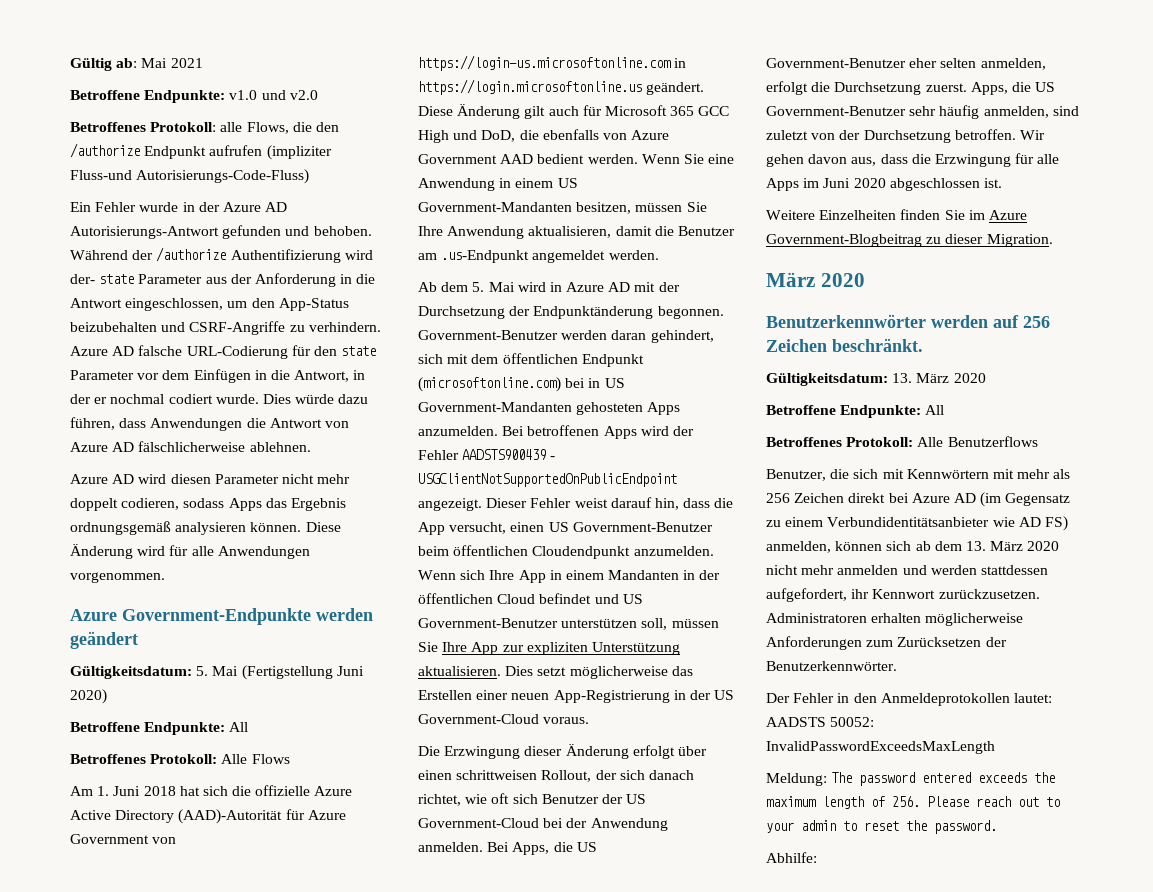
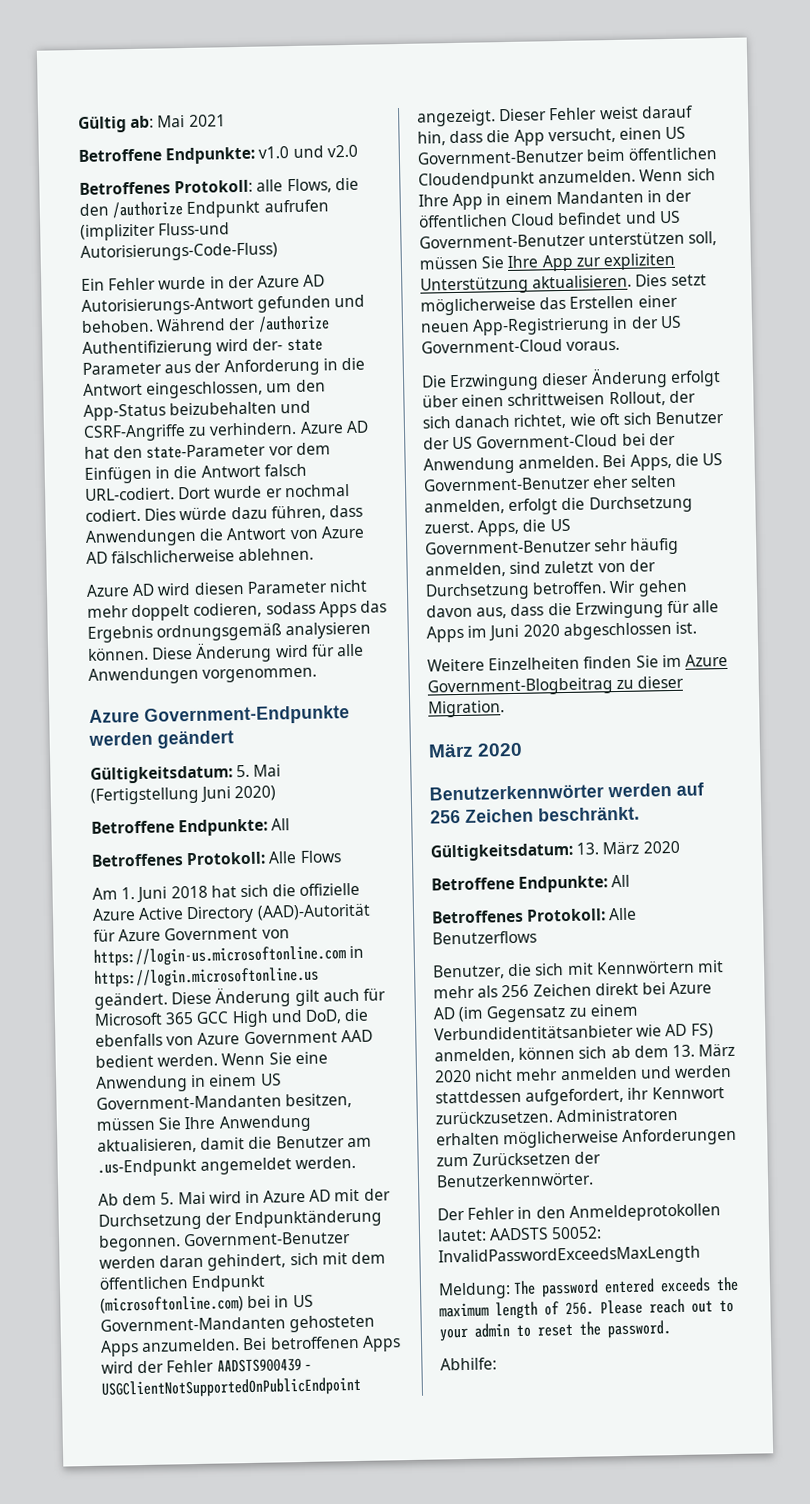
[138,345,377,359] [70,370,134,380] falsche URL-Codierung für den state Parameter -> [84,443,267,459] hat den state-Parameter
[294,370,366,382] [70,394,259,404] Antwort, in der er nochmal codiert wurde. -> [200,463,307,478] [85,483,350,501] [85,508,141,522] Antwort falsch URL-codiert. Dort wurde er nochmal codiert.

